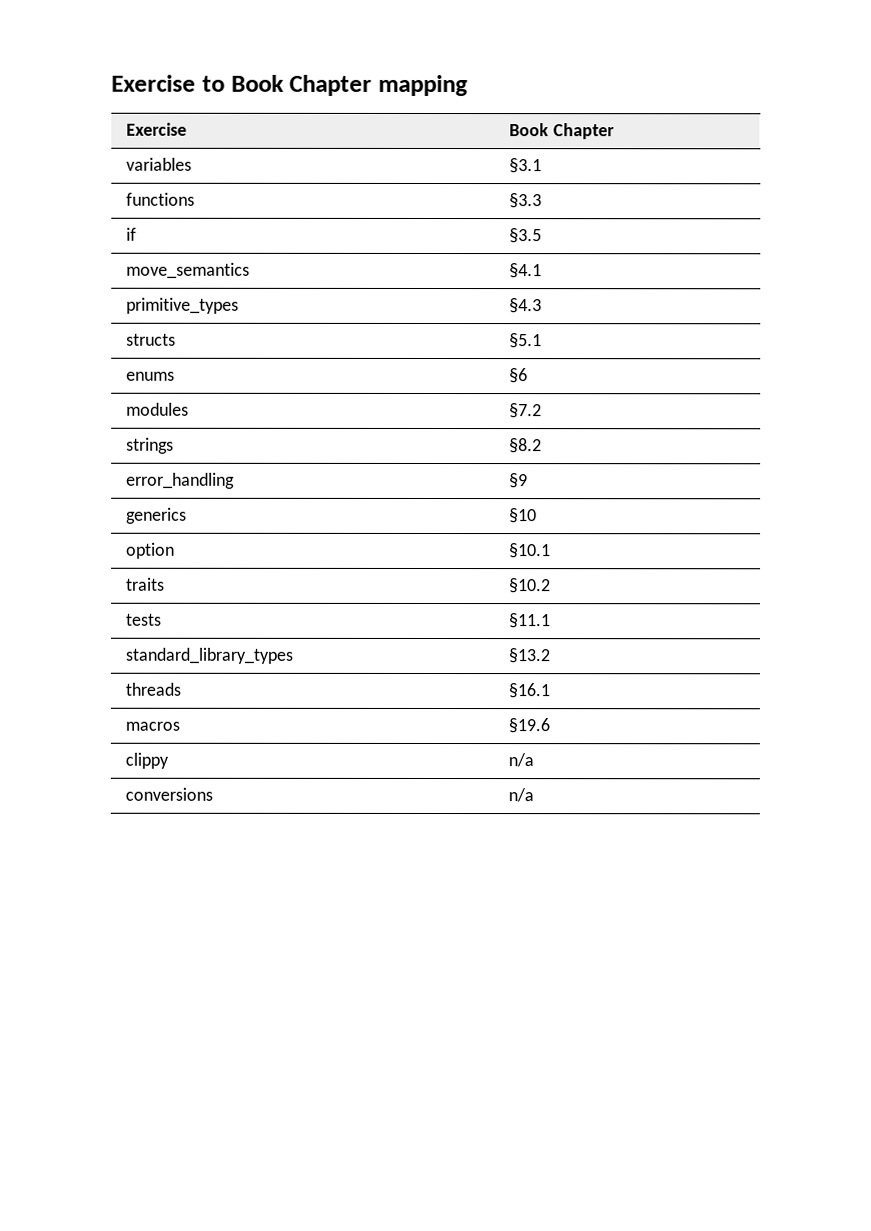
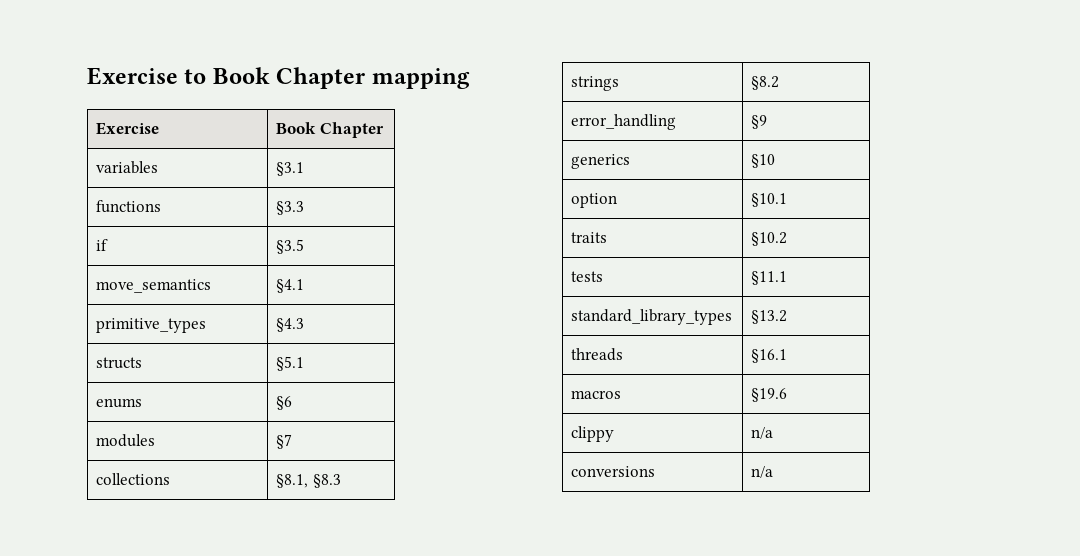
[509,403,543,419] §7.2 -> [276,434,293,449] [96,473,171,485] [276,474,341,488] §7 // collections | §8.1, §8.3

